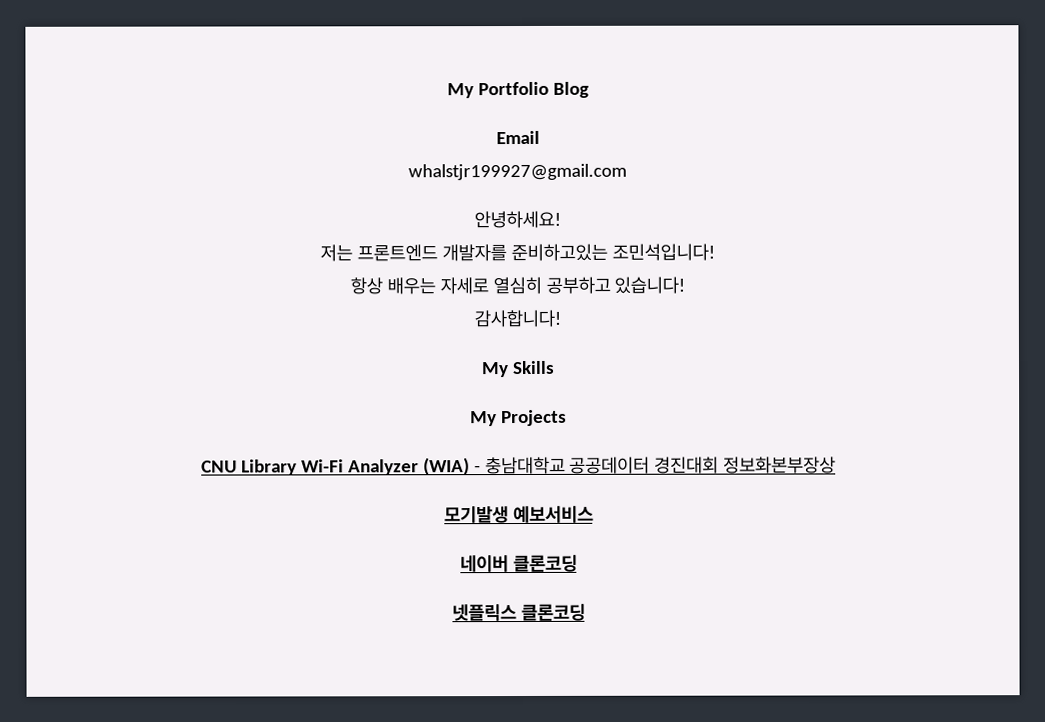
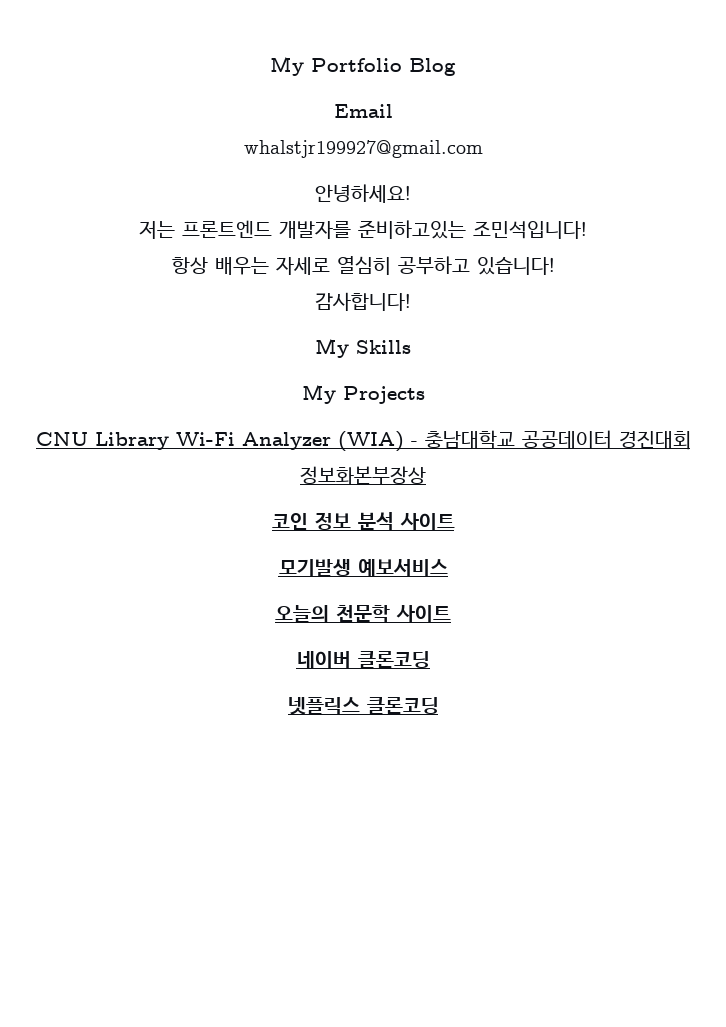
(837, 465) none -> [271,512,455,531] // 코인 정보 분석 사이트
(594, 514) none -> [275,605,451,623] // 오늘의 천문학 사이트

